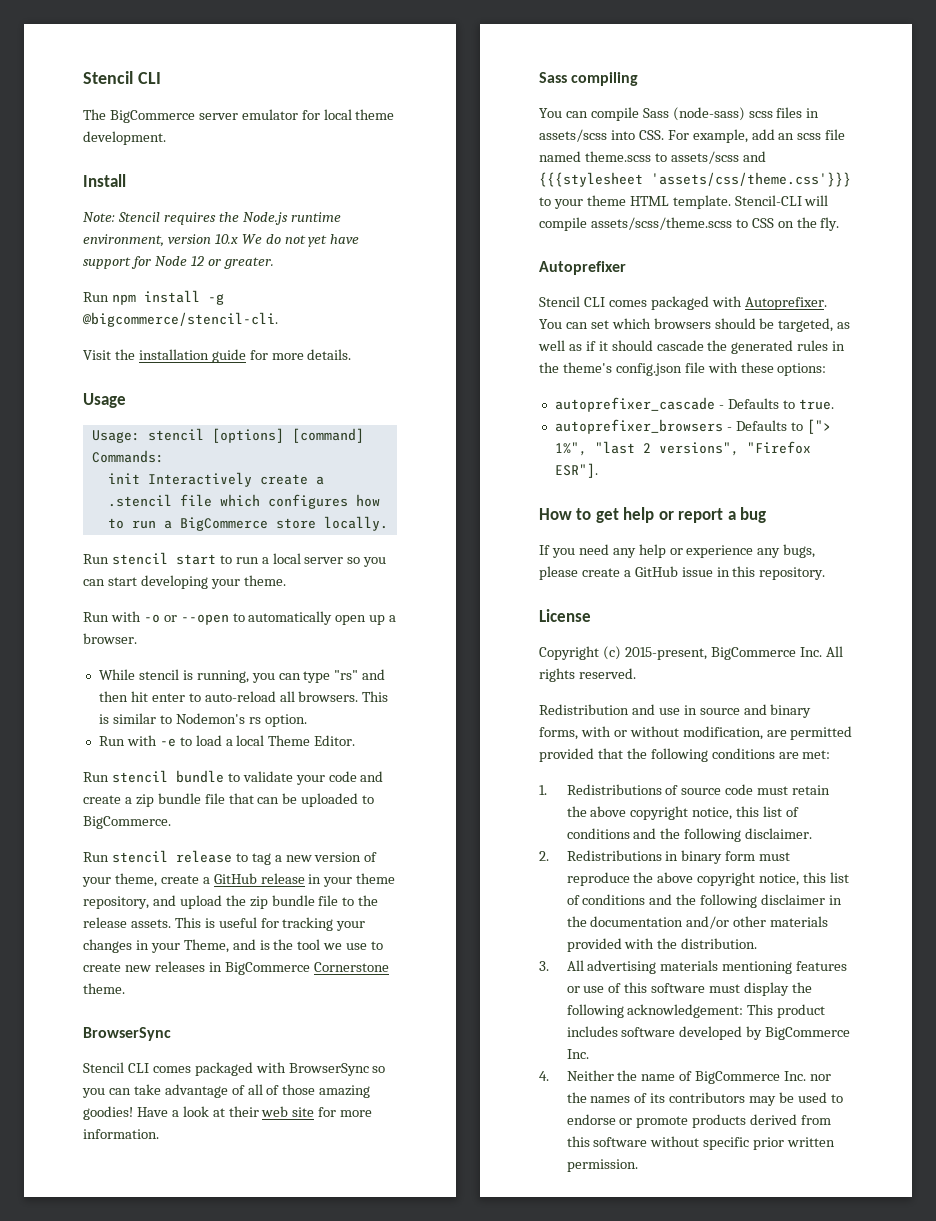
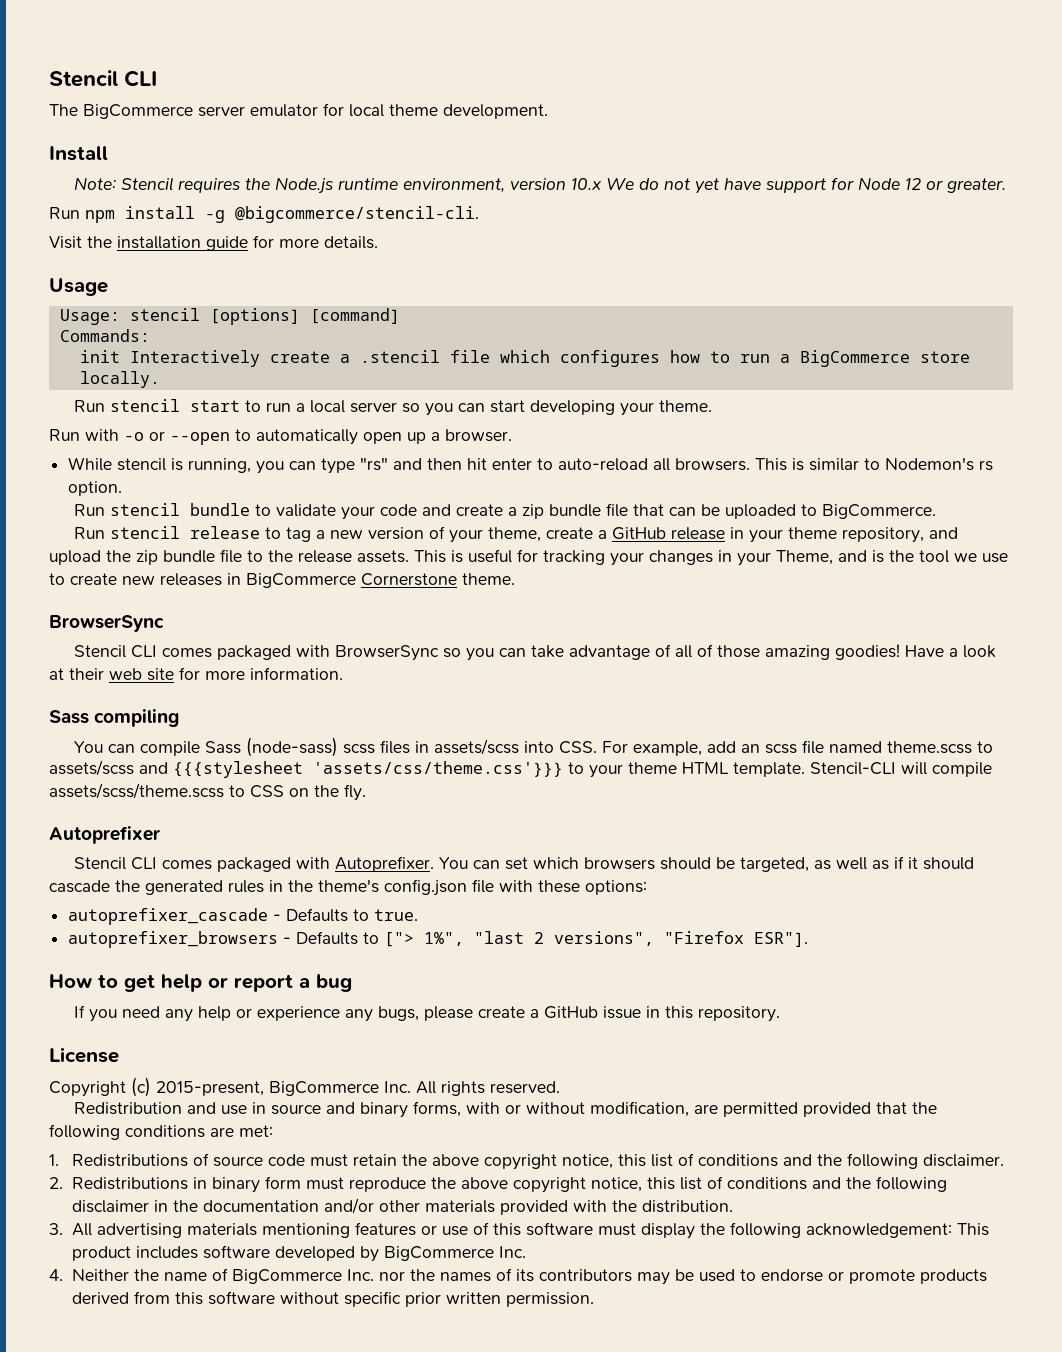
[98,735,356,747] // Run with -e to load a local Theme Editor. -> (123, 488) none

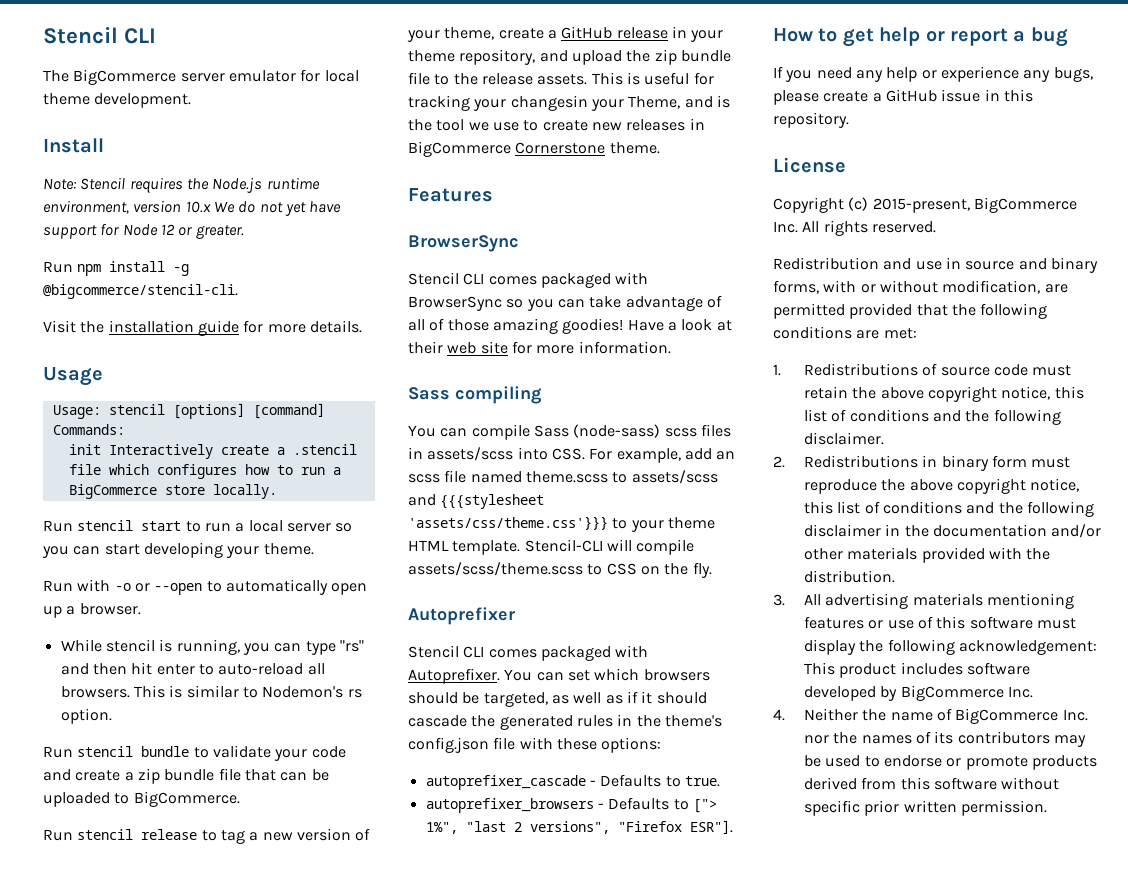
[649,550,732,565] changes in -> [510,95,588,111] changesin
(515, 579) none -> [408,188,493,202] // Features

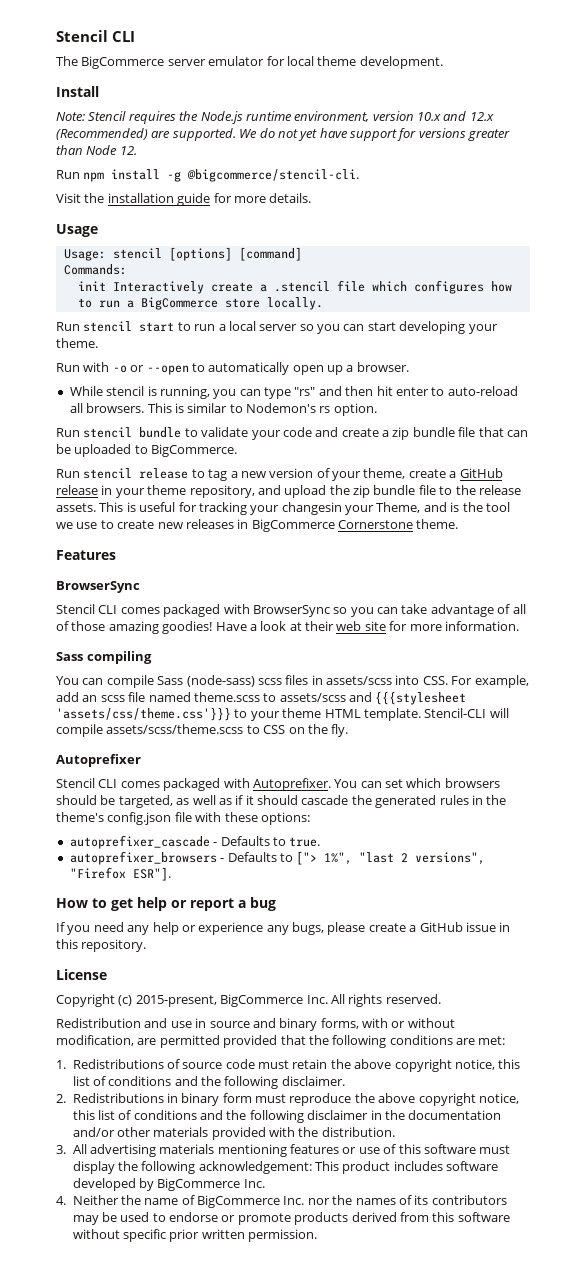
(211, 207) none -> [443,111,494,121] [56,128,236,141] and 12.x (Recommended) are supported.
[122,224,244,239] Node 12 or greater. -> [418,128,511,141] [56,145,137,155] versions greater than Node 12.

